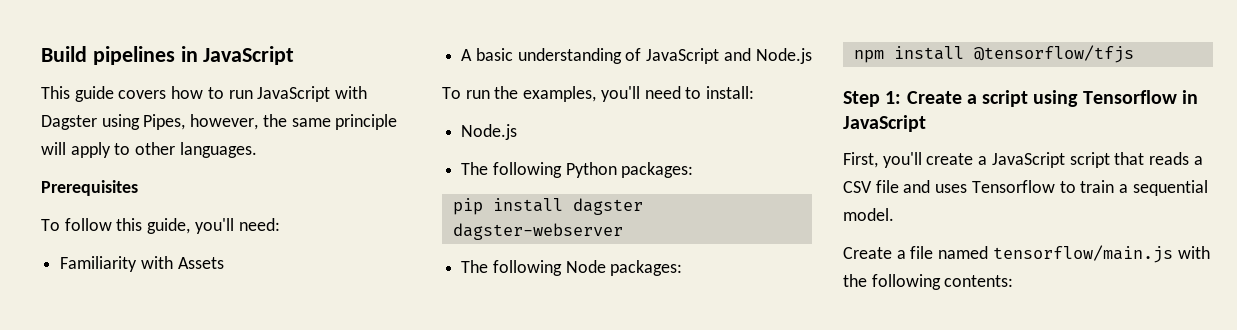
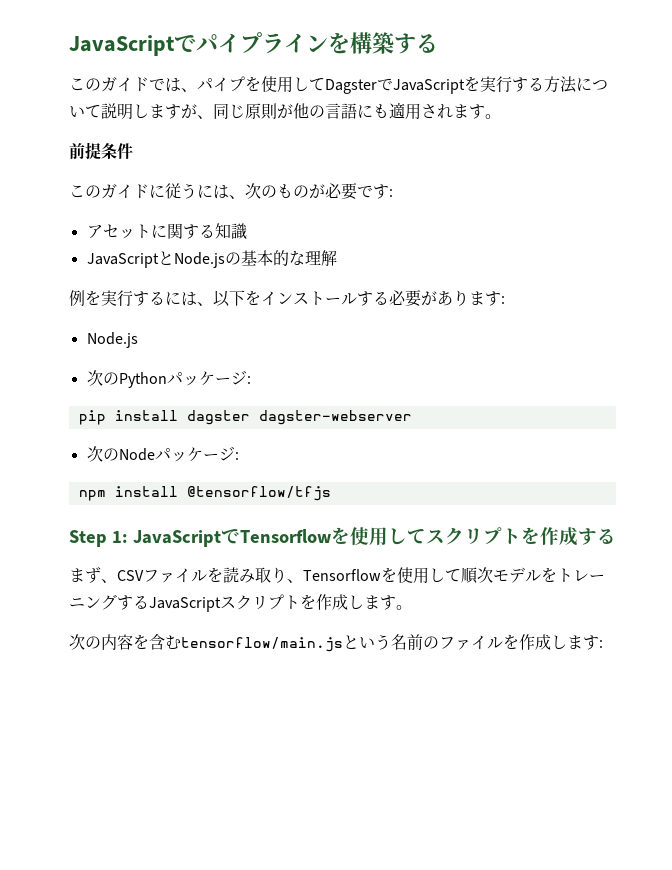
[41,46,295,65] [41,86,368,102] [41,114,398,130] [41,142,257,158] [41,180,138,196] [41,218,280,234] [60,256,224,272] [461,48,812,64] [442,86,755,102] [461,124,518,140] [461,162,694,178] Build pipelines in JavaScript // This guide covers how to run JavaScript with Dagster using Pipes, however, the same principle will apply to other languages. // Prerequisites // To follow this guide, you'll need: // Familiarity with Assets // A basic understanding of JavaScript and Node.js // To run the examples, you'll need to install: // Node.js // The following Python packages: -> [69,32,438,56] [69,76,608,94] [69,102,501,120] [69,142,133,160] [69,183,393,200] [86,223,247,240] [86,250,337,268] [69,290,505,307] [86,332,138,348] [86,370,251,388] JavaScriptでパイプラインを構築する // このガイドでは、パイプを使用してDagsterでJavaScriptを実行する方法について説明しますが、同じ原則が他の言語にも適用されます。 // 前提条件 // このガイドに従うには、次のものが必要です: // アセットに関する知識 // JavaScriptとNode.jsの基本的な理解 // 例を実行するには、以下をインストールする必要があります: // Node.js // 次のPythonパッケージ:
[461,260,683,276] The following Node packages: -> [86,446,239,462] 次のNodeパッケージ:
[906,90,1198,107] [843,115,926,132] [843,152,1203,168] [843,180,1208,196] [843,208,894,221] [843,245,1210,263] [843,274,1014,290] Create a script using Tensorflow in JavaScript // First, you'll create a JavaScript script that reads a CSV file and uses Tensorflow to train a sequential model. // Create a file named tensorflow/main.js with the following contents: -> [132,527,616,547] [69,567,605,584] [69,594,412,612] [69,634,603,652] JavaScriptでTensorflowを使用してスクリプトを作成する // まず、CSVファイルを読み取り、Tensorflowを使用して順次モデルをトレーニングするJavaScriptスクリプトを作成します。 // 次の内容を含むtensorflow/main.jsという名前のファイルを作成します:

